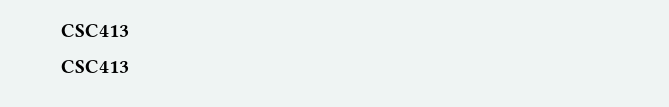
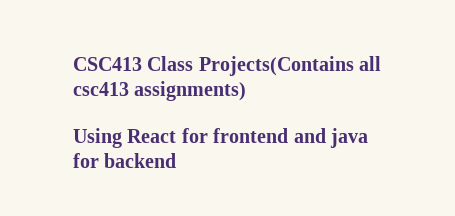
[61,24,129,37] [61,60,129,73] CSC413 // CSC413 -> [73,56,382,76] [73,81,247,101] [73,128,368,148] [73,153,177,168] CSC413 Class Projects(Contains all csc413 assignments) // Using React for frontend and java for backend

